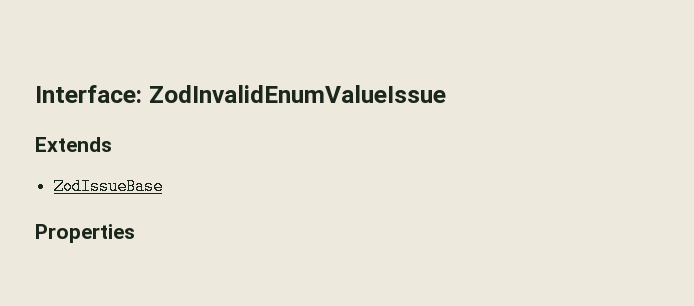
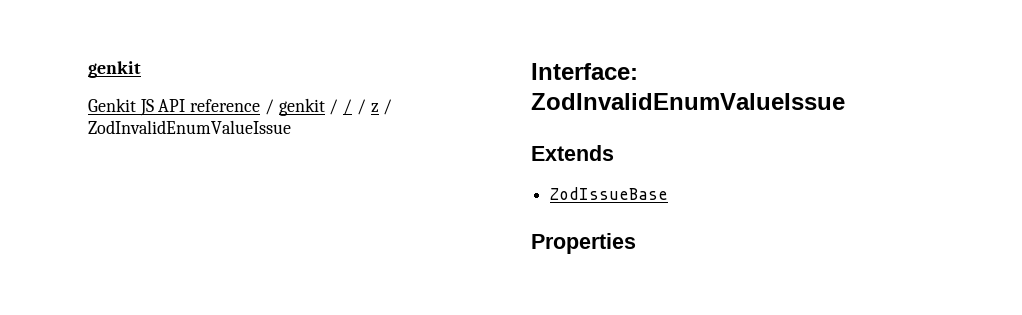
(35, 94) none -> [88,61,141,78] [88,98,393,116] [88,120,291,134] genkit // Genkit JS API reference / genkit / / / z / ZodInvalidEnumValueIssue //

